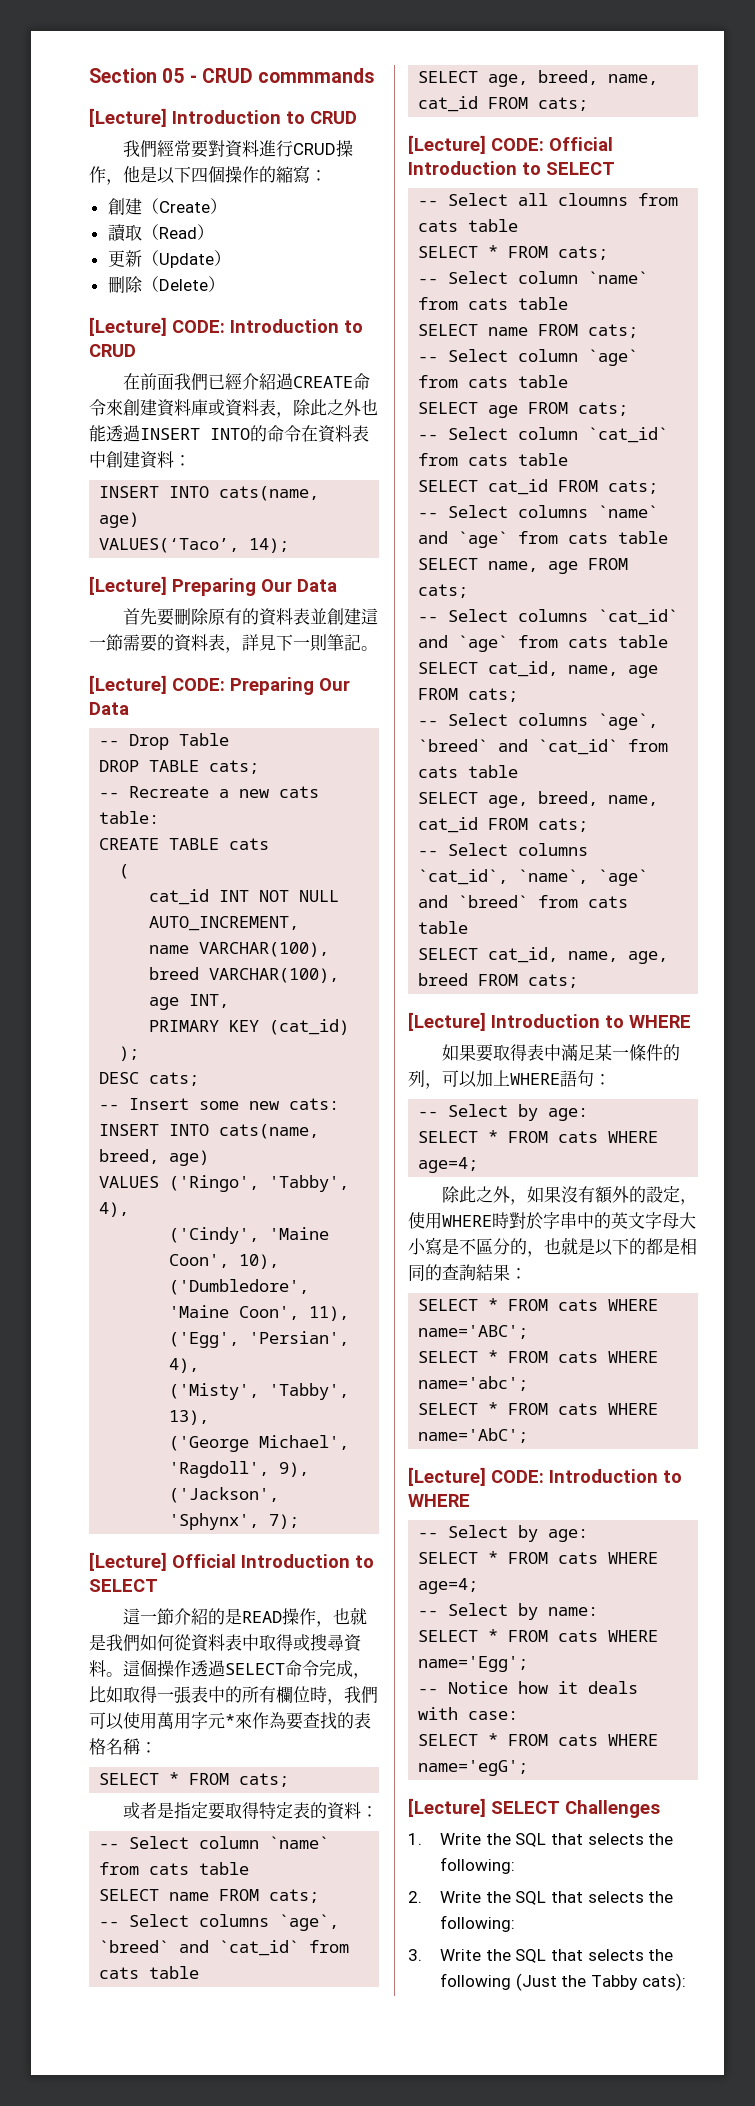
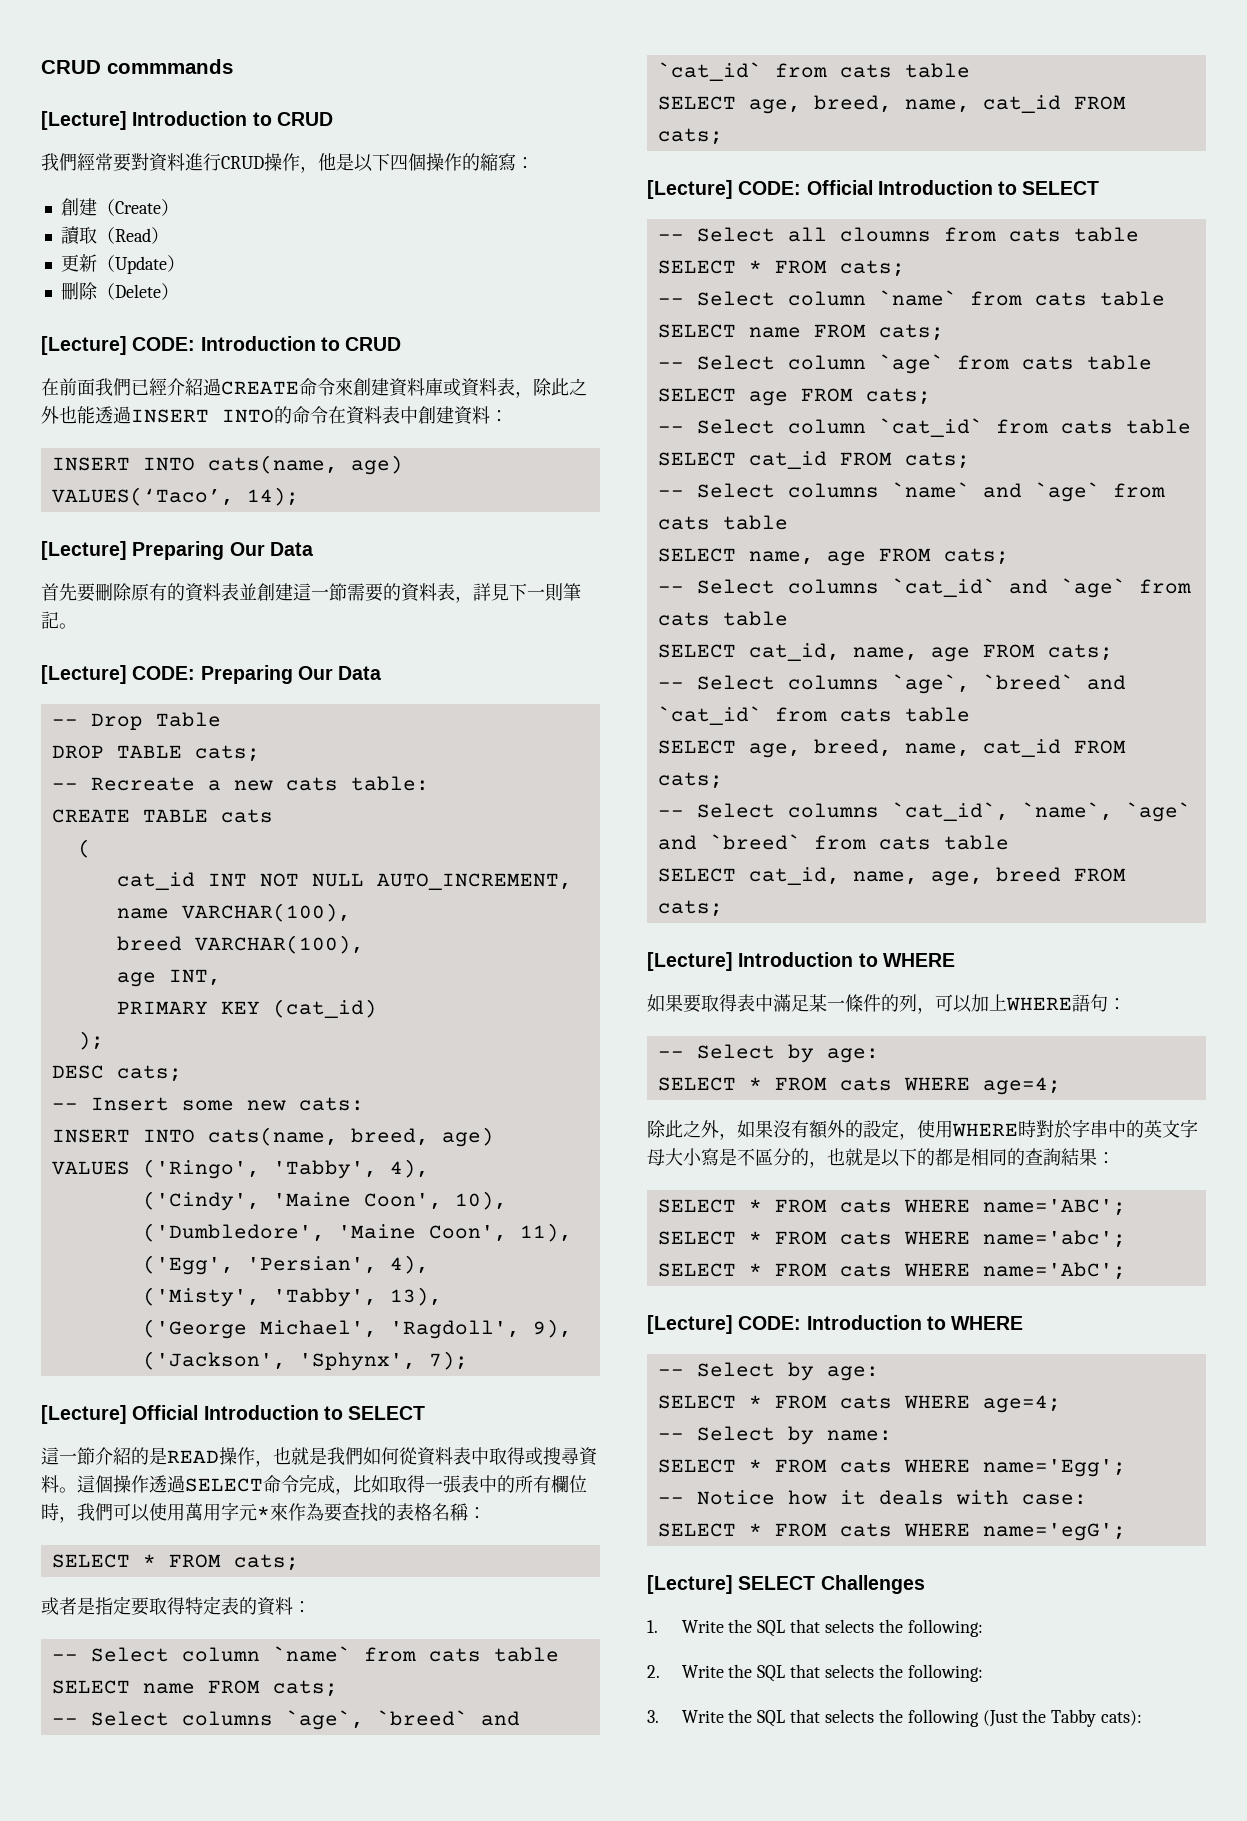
[89,68,197,83] Section 05 - -> (41, 67) none

